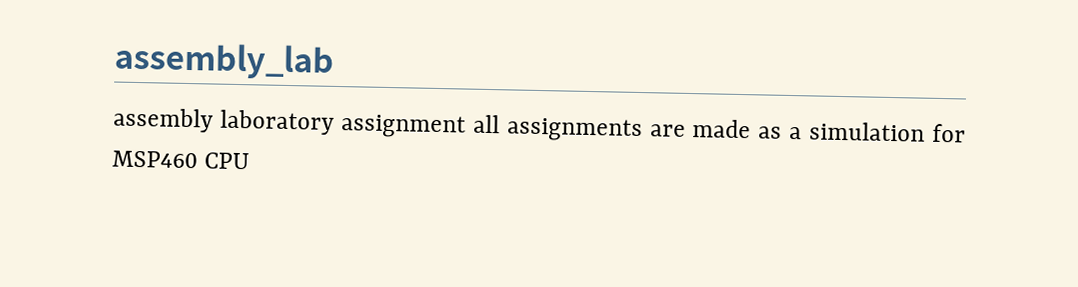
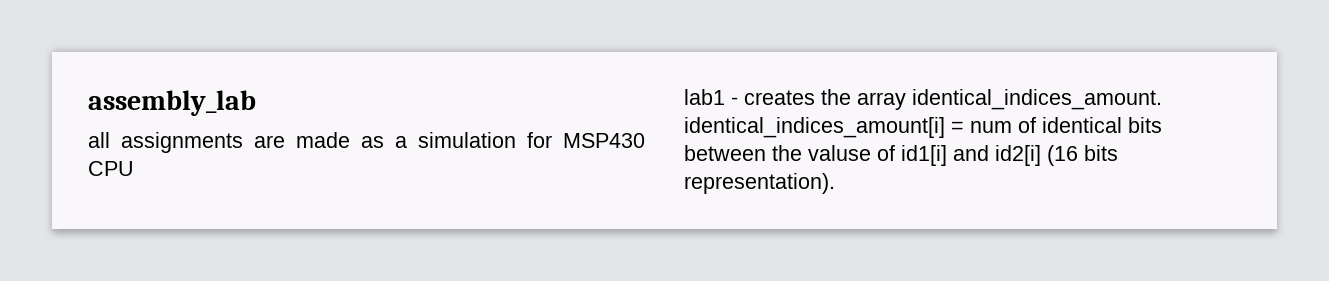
[113,107,466,139] assembly laboratory assignment -> (256, 103) none
[112,150,198,169] MSP460 -> [563,133,645,148] MSP430
(251, 161) none -> [684,89,1162,110] [684,117,1162,138] [684,145,1118,166] [684,173,835,194] // lab1 - creates the array identical_indices_amount. identical_indices_amount[i] = num of identical bits between the valuse of id1[i] and id2[i] (16 bits representation).

